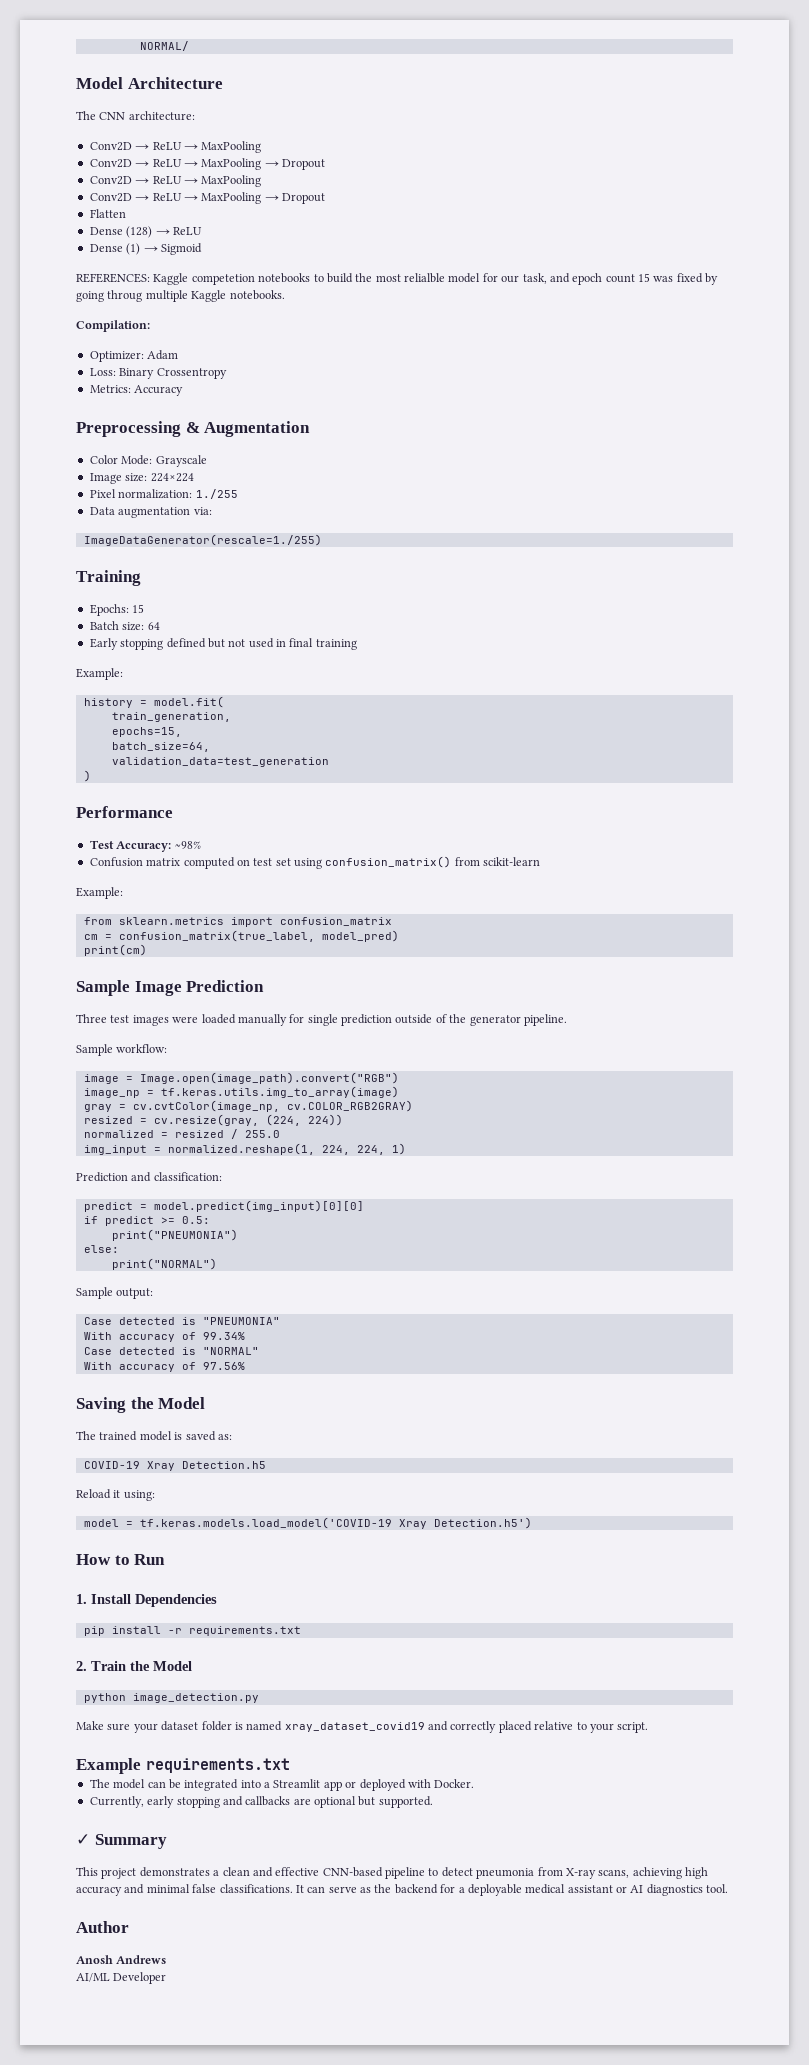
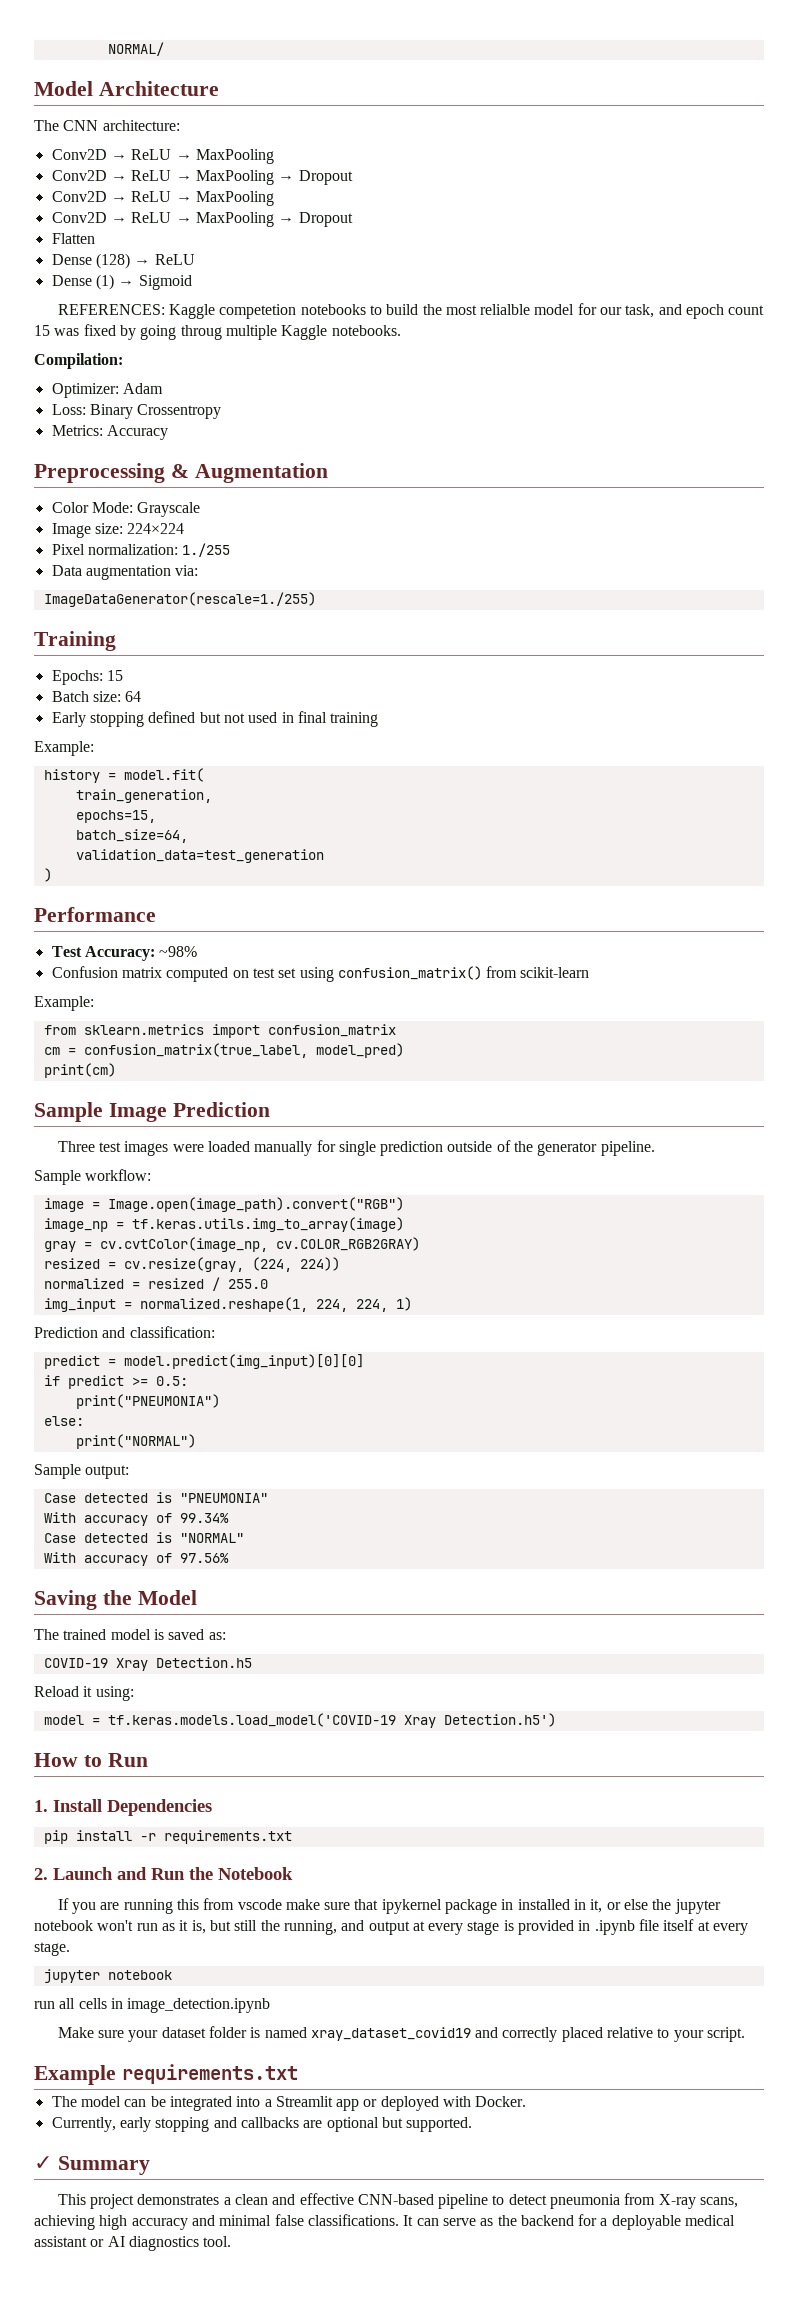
[91,1661,192,1671] [83,1693,259,1703] Train the Model // python image_detection.py -> [53,1867,293,1880] [57,1898,721,1914] [34,1919,749,1935] [34,1942,70,1956] [43,1969,172,1983] [34,1998,271,2013] Launch and Run the Notebook // If you are running this from vscode make sure that ipykernel package in installed in it, or else the jupyter notebook won't run as it is, but still the running, and output at every stage is provided in .ipynb file itself at every stage. // jupyter notebook // run all cells in image_detection.ipynb
[76,1921,129,1933] [76,1955,167,1964] [76,1972,167,1984] // Author // Anosh Andrews // AI/ML Developer -> (232, 2241) none

